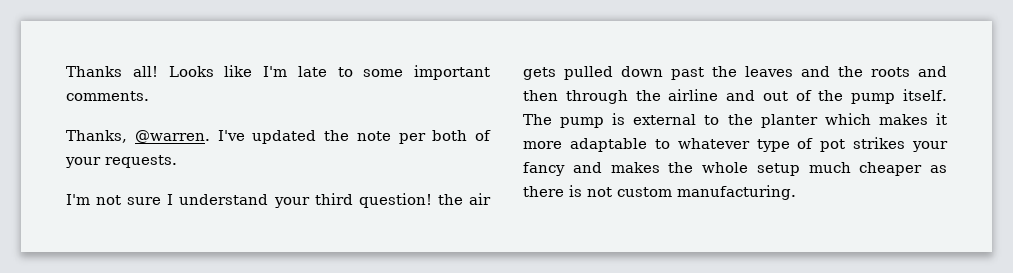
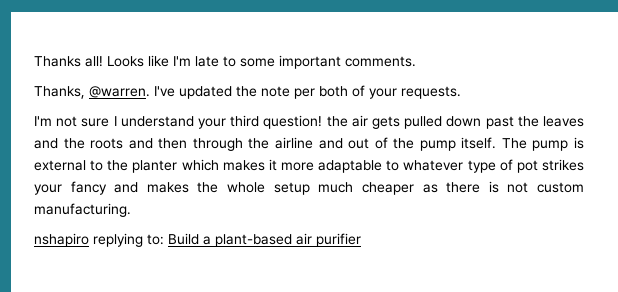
(796, 192) none -> [34,233,361,247] // nshapiro replying to: Build a plant-based air purifier

